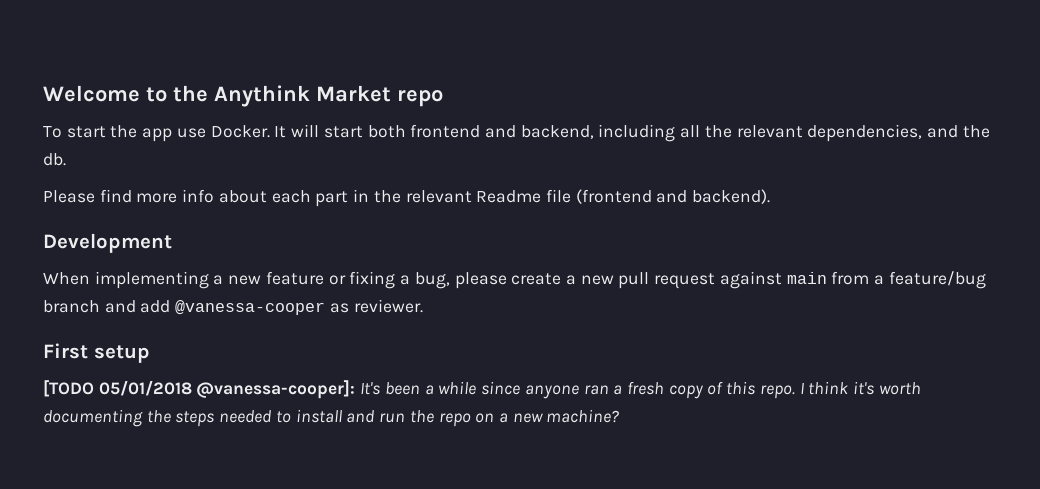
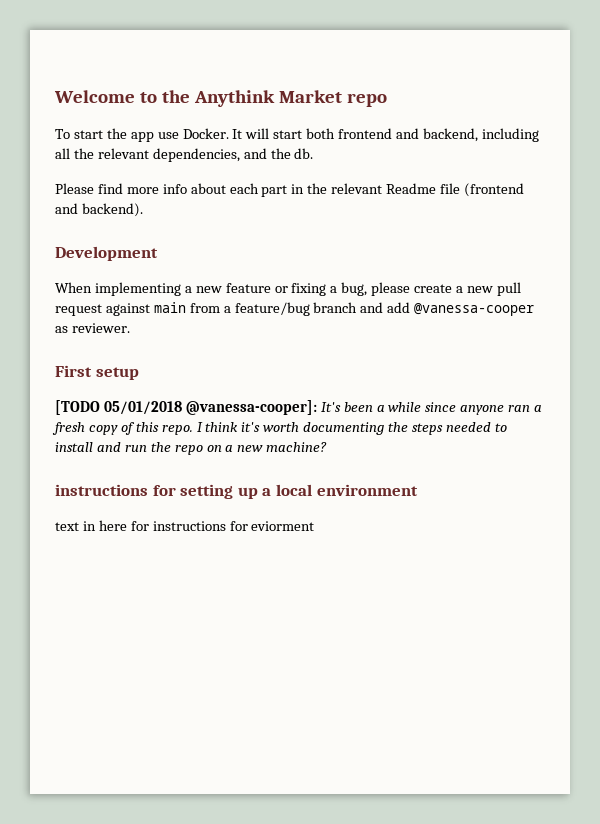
(621, 416) none -> [55,484,418,499] [55,520,315,531] // instructions for setting up a local environment // text in here for instructions for eviorment

